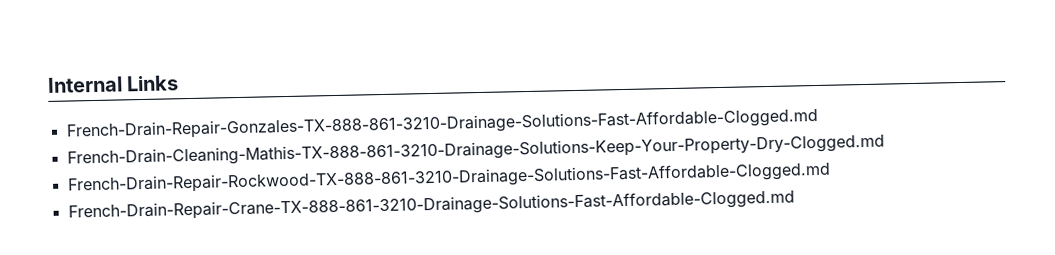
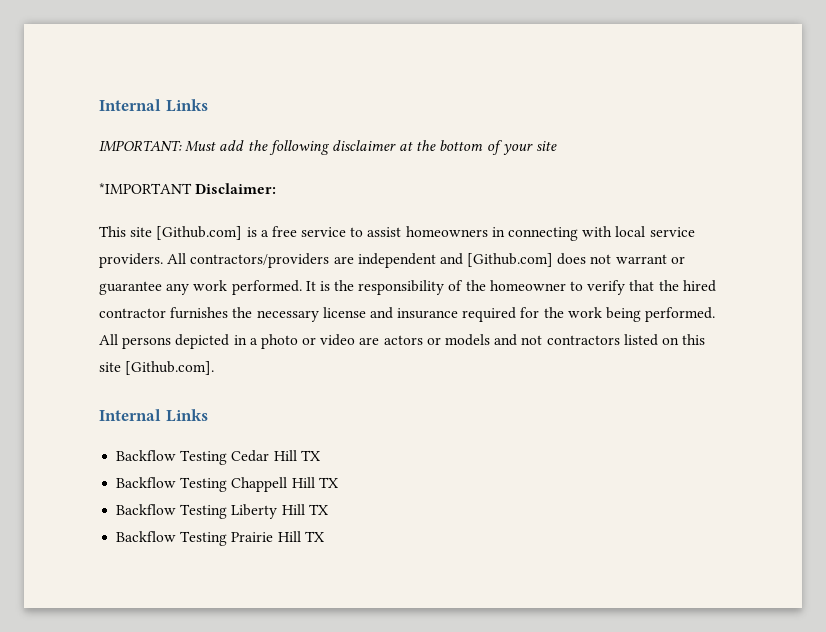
[47,75,180,93] [65,107,819,141] [66,133,885,168] [66,161,831,195] [67,189,795,222] Internal Links // French-Drain-Repair-Gonzales-TX-888-861-3210-Drainage-Solutions-Fast-Affordable-Clogged.md // French-Drain-Cleaning-Mathis-TX-888-861-3210-Drainage-Solutions-Keep-Your-Property-Dry-Clogged.md // French-Drain-Repair-Rockwood-TX-888-861-3210-Drainage-Solutions-Fast-Affordable-Clogged.md // French-Drain-Repair-Crane-TX-888-861-3210-Drainage-Solutions-Fast-Affordable-Clogged.md -> [99,99,208,112] [99,140,558,155] [99,183,277,194] [99,226,695,241] [99,253,685,268] [99,280,716,295] [99,307,716,322] [99,334,706,349] [99,361,215,375] [99,409,208,422] [116,450,320,465] [116,477,338,492] [116,504,328,519] [116,531,324,546] Internal Links // IMPORTANT: Must add the following disclaimer at the bottom of your site // *IMPORTANT Disclaimer: // This site [Github.com] is a free service to assist homeowners in connecting with local service providers. All contractors/providers are independent and [Github.com] does not warrant or guarantee any work performed. It is the responsibility of the homeowner to verify that the hired contractor furnishes the necessary license and insurance required for the work being performed. All persons depicted in a photo or video are actors or models and not contractors listed on this site [Github.com]. // Internal Links // Backflow Testing Cedar Hill TX // Backflow Testing Chappell Hill TX // Backflow Testing Liberty Hill TX // Backflow Testing Prairie Hill TX

